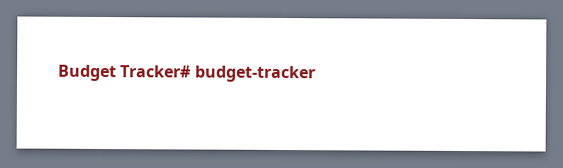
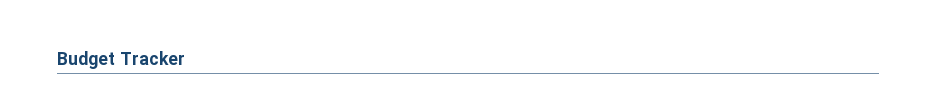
[120,65,316,83] Tracker# budget-tracker -> [119,51,185,65] Tracker

